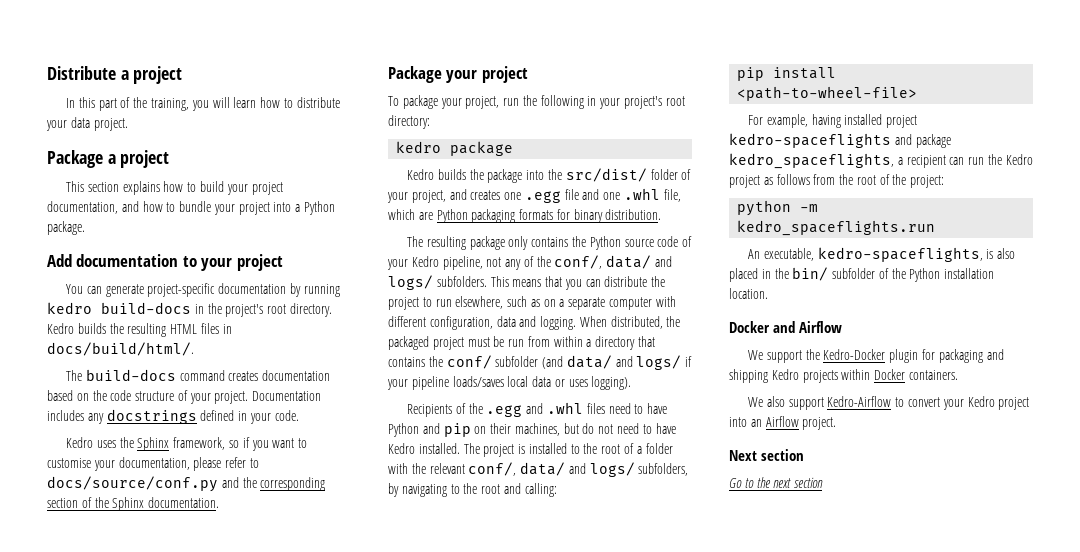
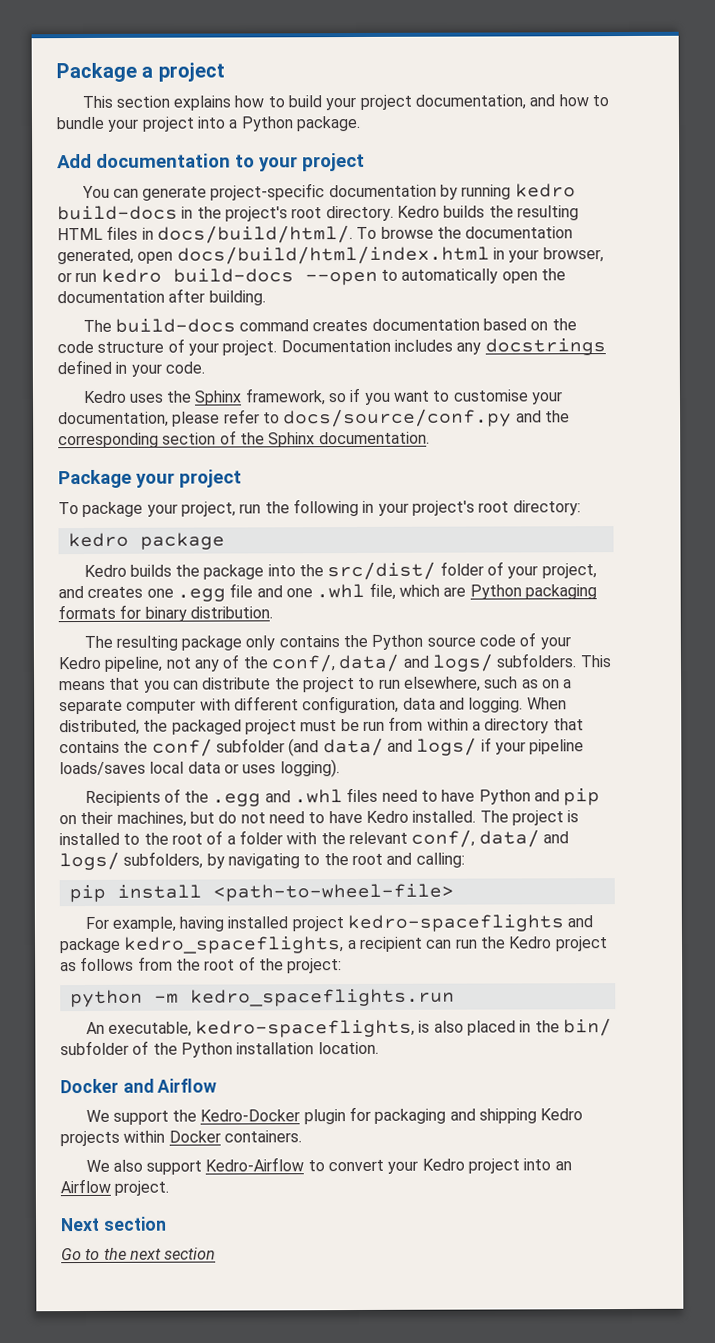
[47,66,183,84] [66,97,340,111] [46,117,128,131] Distribute a project // In this part of the training, you will learn how to distribute your data project. // -> (56, 72) none
(194, 349) none -> [356,226,574,240] [57,245,604,265] [57,268,566,286] [57,288,266,306] To browse the documentation generated, open docs/build/html/index.html in your browser, or run kedro build-docs --open to automatically open the documentation after building.

